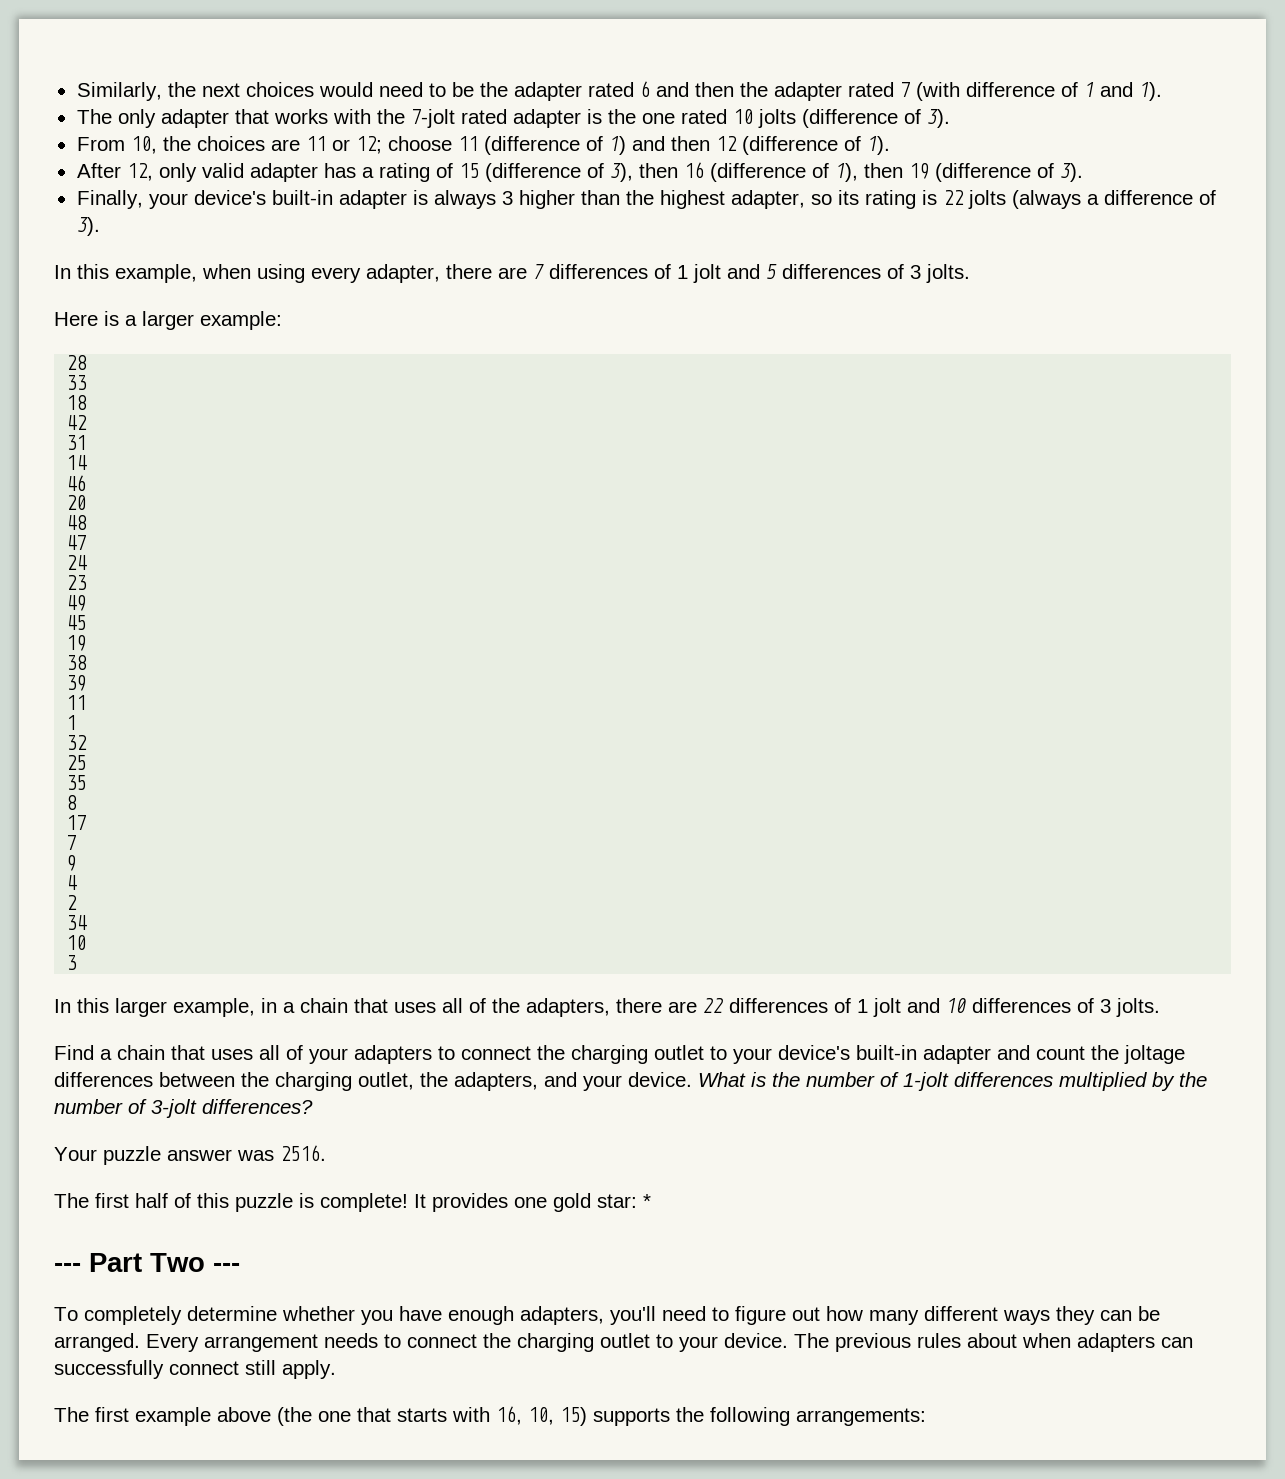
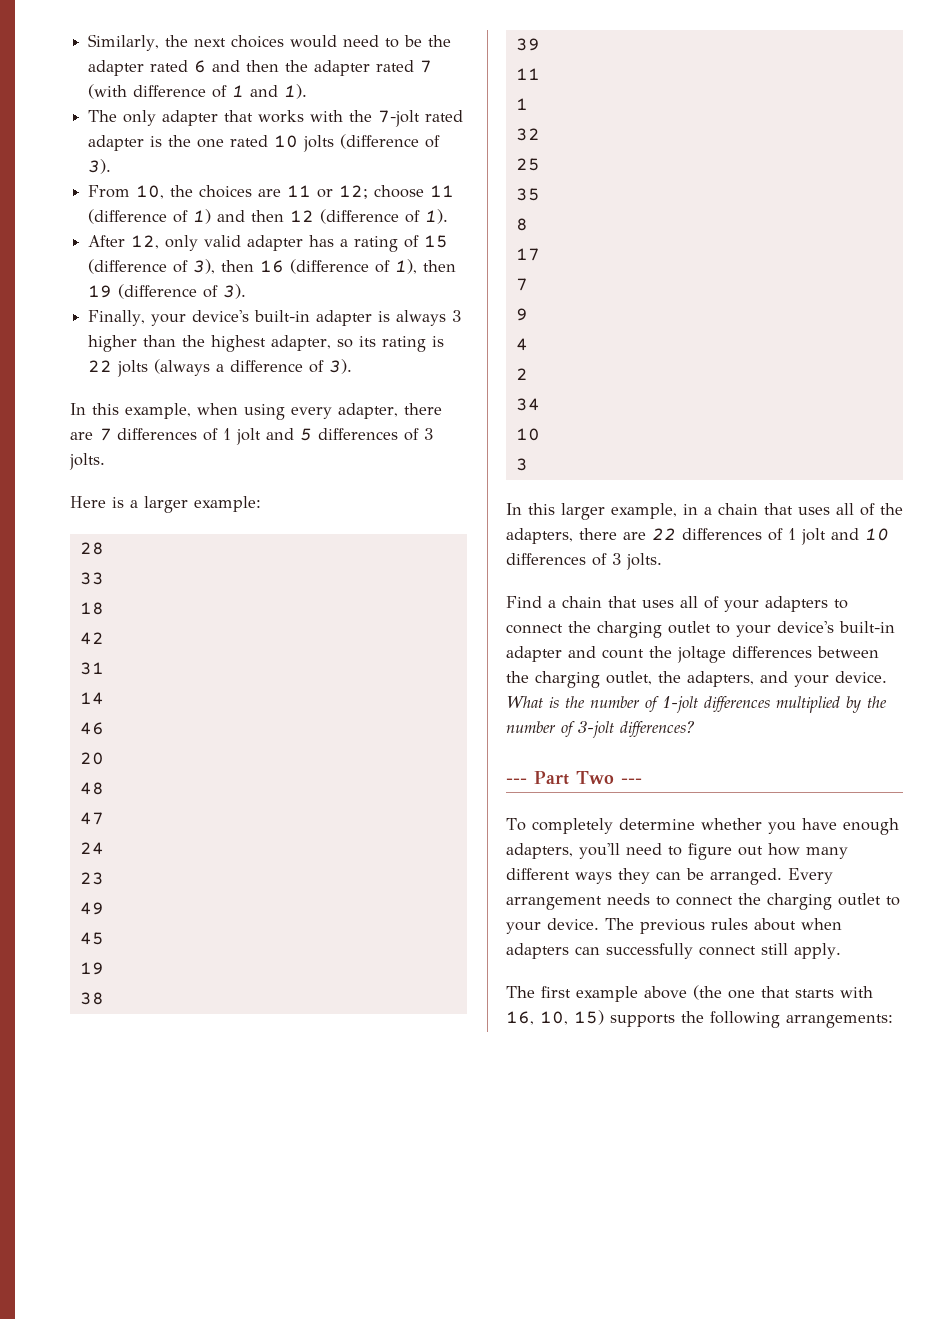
[54,1145,326,1165] [54,1193,651,1212] // Your puzzle answer was 2516. // The first half of this puzzle is complete! It provides one gold star: * -> (695, 729) none

